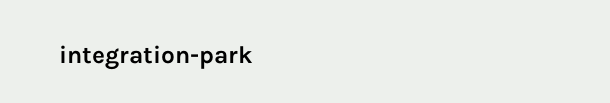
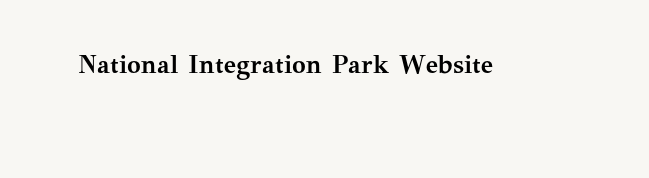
[59,45,253,70] integration-park -> [78,55,493,80] National Integration Park Website

